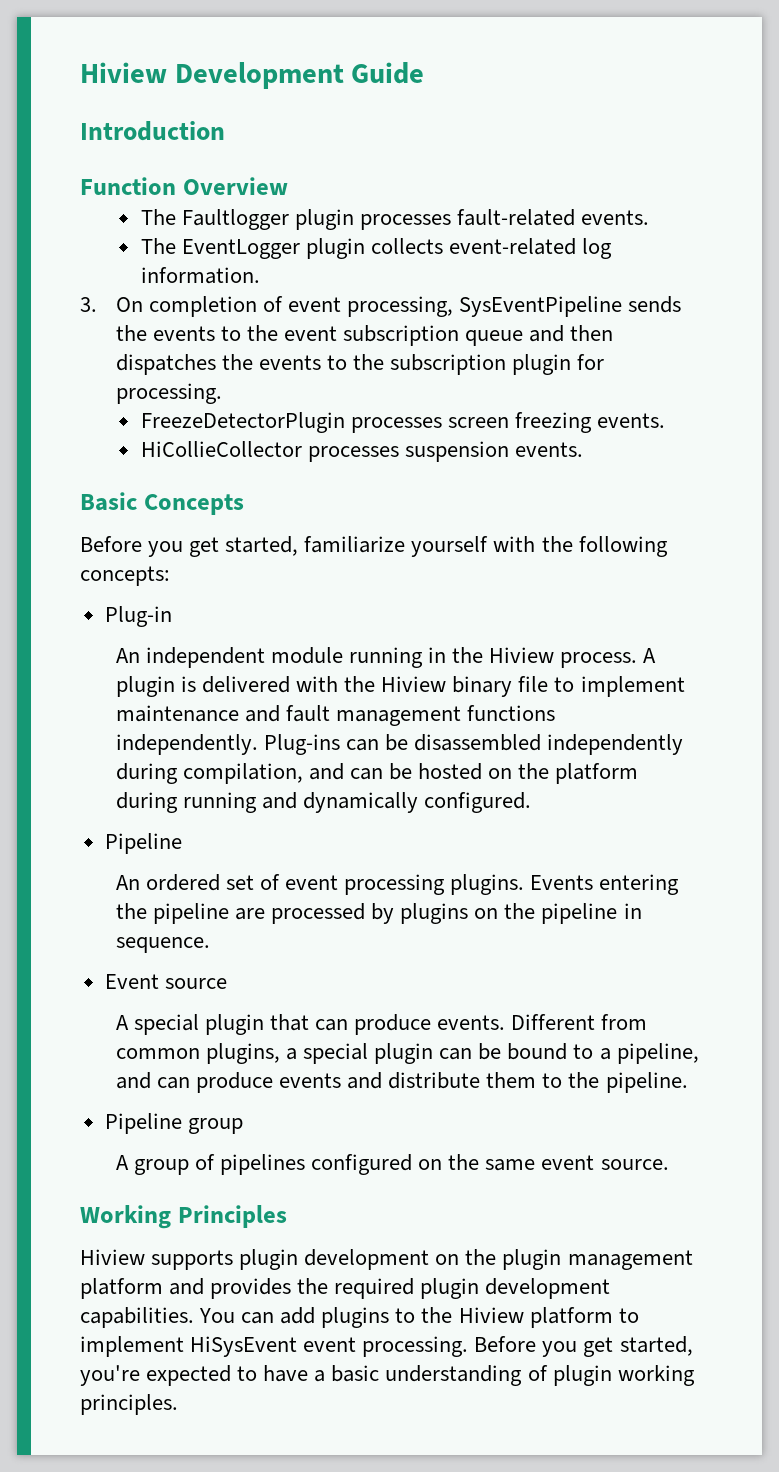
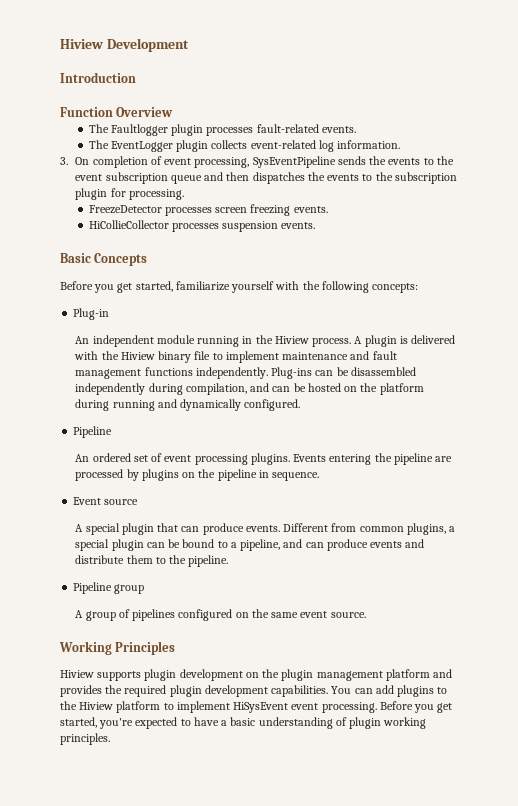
[351,62,425,84] Guide -> (189, 45) none
[140,412,345,433] FreezeDetectorPlugin -> [88,205,162,214] FreezeDetector

